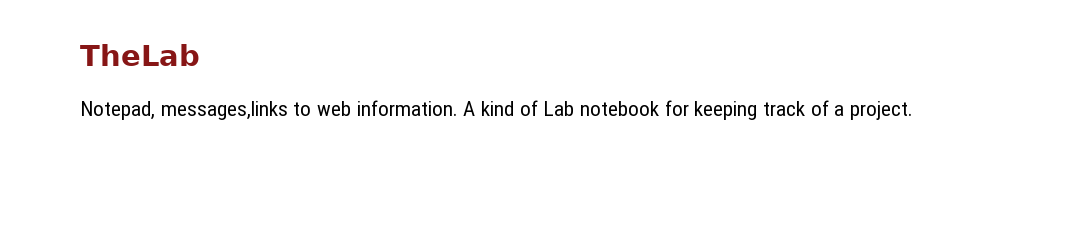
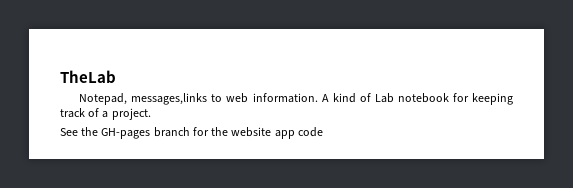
(914, 110) none -> [60,127,323,139] // See the GH-pages branch for the website app code

